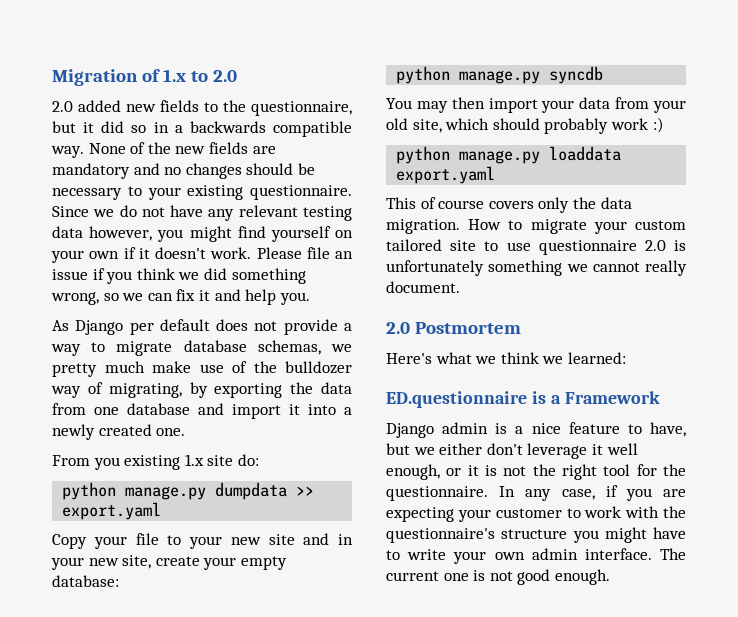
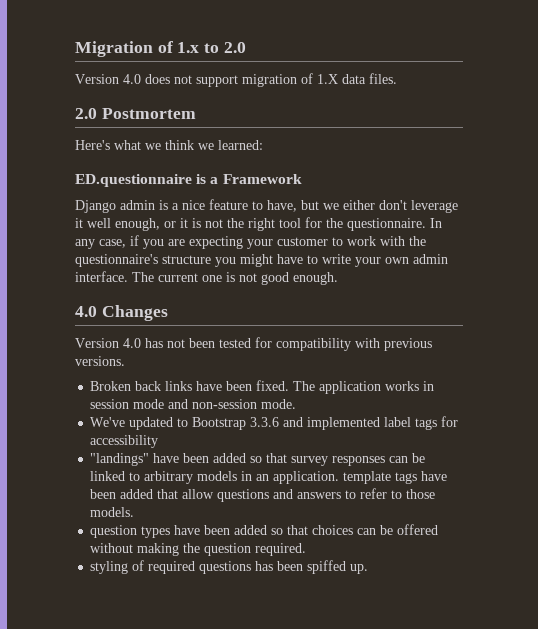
[52,100,352,116] [52,121,352,137] [51,142,276,158] [52,163,315,179] [52,185,352,200] [52,205,352,221] [52,226,353,242] [51,247,353,263] [52,268,306,284] [51,289,310,305] [52,319,352,335] [51,340,352,356] [52,361,352,377] [51,382,352,398] [52,403,352,419] [52,424,186,440] [52,454,259,470] [62,482,315,500] [62,502,162,520] [52,533,353,549] [51,555,287,570] [52,575,119,587] [396,66,604,84] [386,97,686,113] [386,117,664,134] [396,146,622,164] [396,166,496,184] [386,197,632,213] [386,219,686,234] [386,239,686,255] [386,260,687,276] [386,281,460,293] 2.0 added new fields to the questionnaire, but it did so in a backwards compatible way. None of the new fields are mandatory and no changes should be necessary to your existing questionnaire. Since we do not have any relevant testing data however, you might find yourself on your own if it doesn't work. Please file an issue if you think we did something wrong, so we can fix it and help you. // As Django per default does not provide a way to migrate database schemas, we pretty much make use of the bulldozer way of migrating, by exporting the data from one database and import it into a newly created one. // From you existing 1.x site do: // python manage.py dumpdata >> export.yaml // Copy your file to your new site and in your new site, create your empty database: // python manage.py syncdb // You may then import your data from your old site, which should probably work :) // python manage.py loaddata export.yaml // This of course covers only the data migration. How to migrate your custom tailored site to use questionnaire 2.0 is unfortunately something we cannot really document. -> [75,73,397,87] Version 4.0 does not support migration of 1.X data files.
(610, 577) none -> [75,305,168,321] [75,337,432,351] [75,356,125,366] [90,380,435,394] [90,399,297,409] [90,416,459,430] [90,435,159,448] [90,453,426,466] [90,471,448,484] [90,488,436,502] [90,507,135,517] [90,524,439,538] [90,543,307,556] [90,560,369,574] // 4.0 Changes // Version 4.0 has not been tested for compatibility with previous versions. // Broken back links have been fixed. The application works in session mode and non-session mode. // We've updated to Bootstrap 3.3.6 and implemented label tags for accessibility // "landings" have been added so that survey responses can be linked to arbitrary models in an application. template tags have been added that allow questions and answers to refer to those models. // question types have been added so that choices can be offered without making the question required. // styling of required questions has been spiffed up.

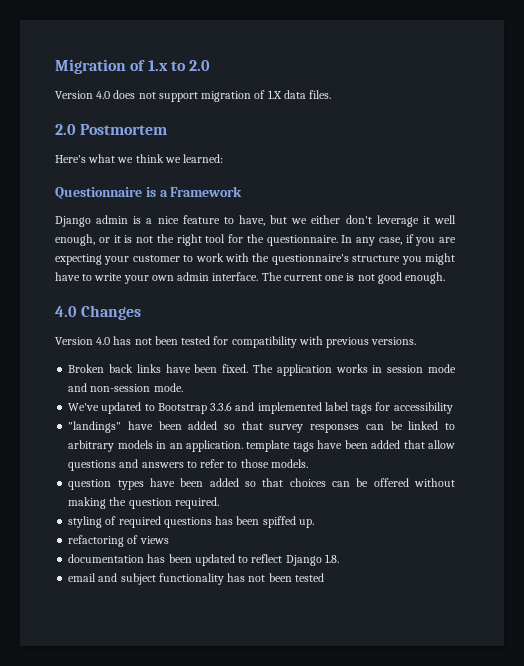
[75,174,192,187] ED.questionnaire -> [55,187,142,199] Questionnaire
(369, 569) none -> [68,535,169,547] [68,554,339,566] [68,573,324,585] // refactoring of views // documentation has been updated to reflect Django 1.8. // email and subject functionality has not been tested

